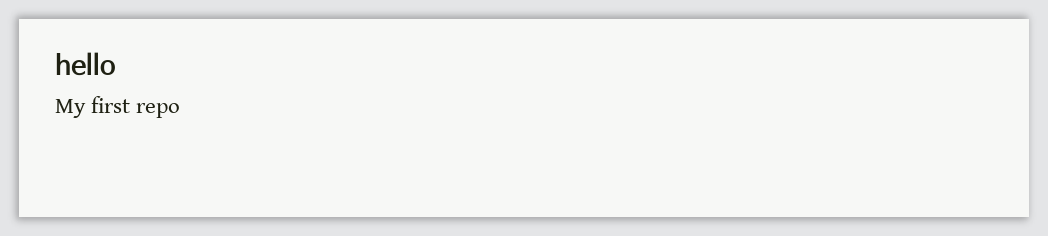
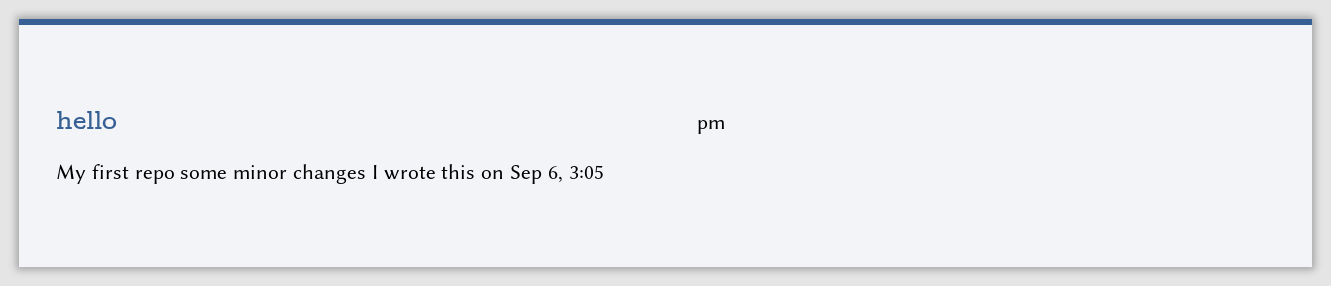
(181, 110) none -> [180,164,604,184] [697,120,725,134] some minor changes I wrote this on Sep 6, 3:05 pm

